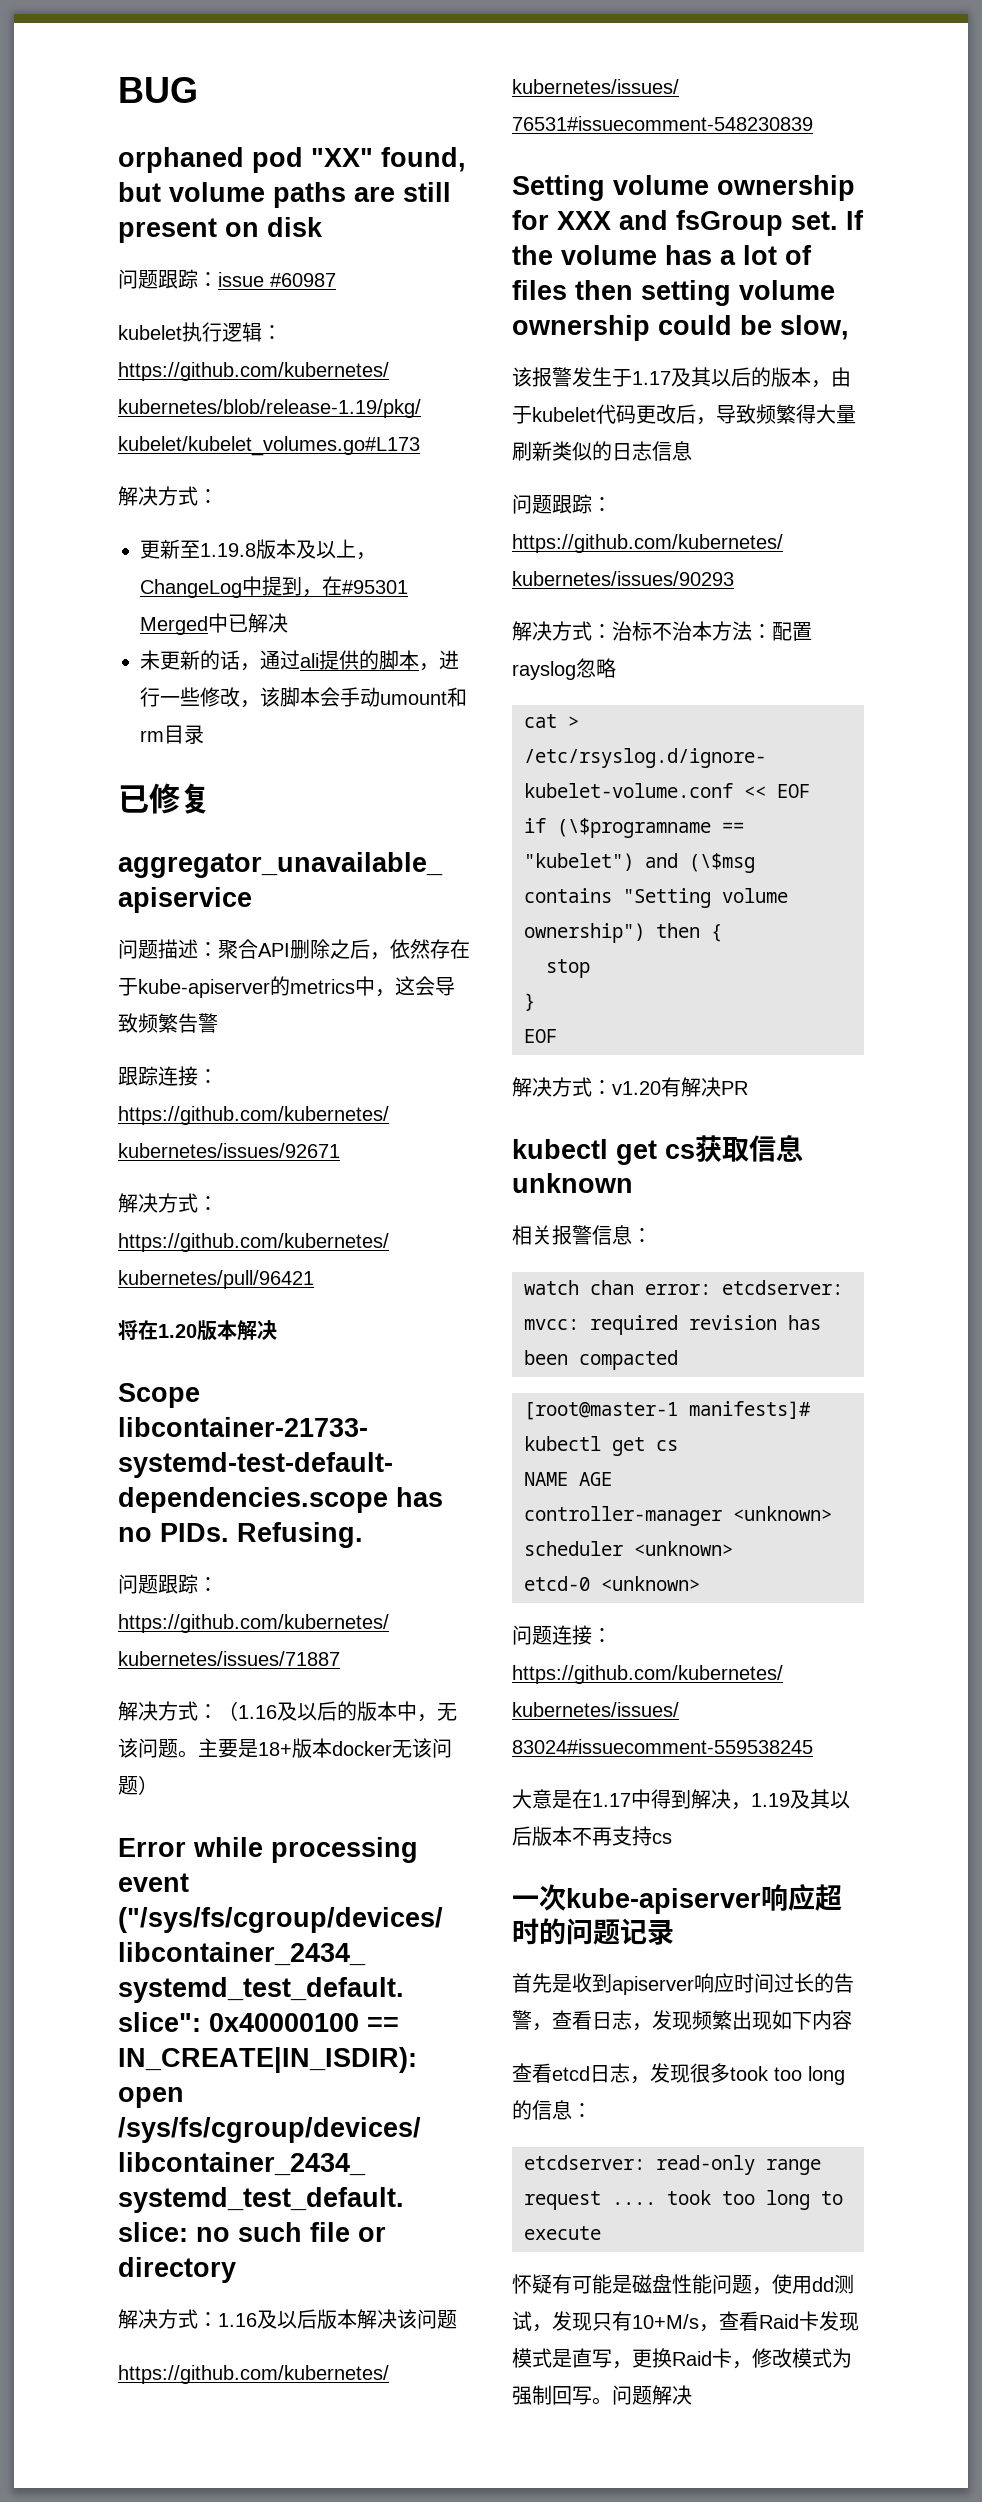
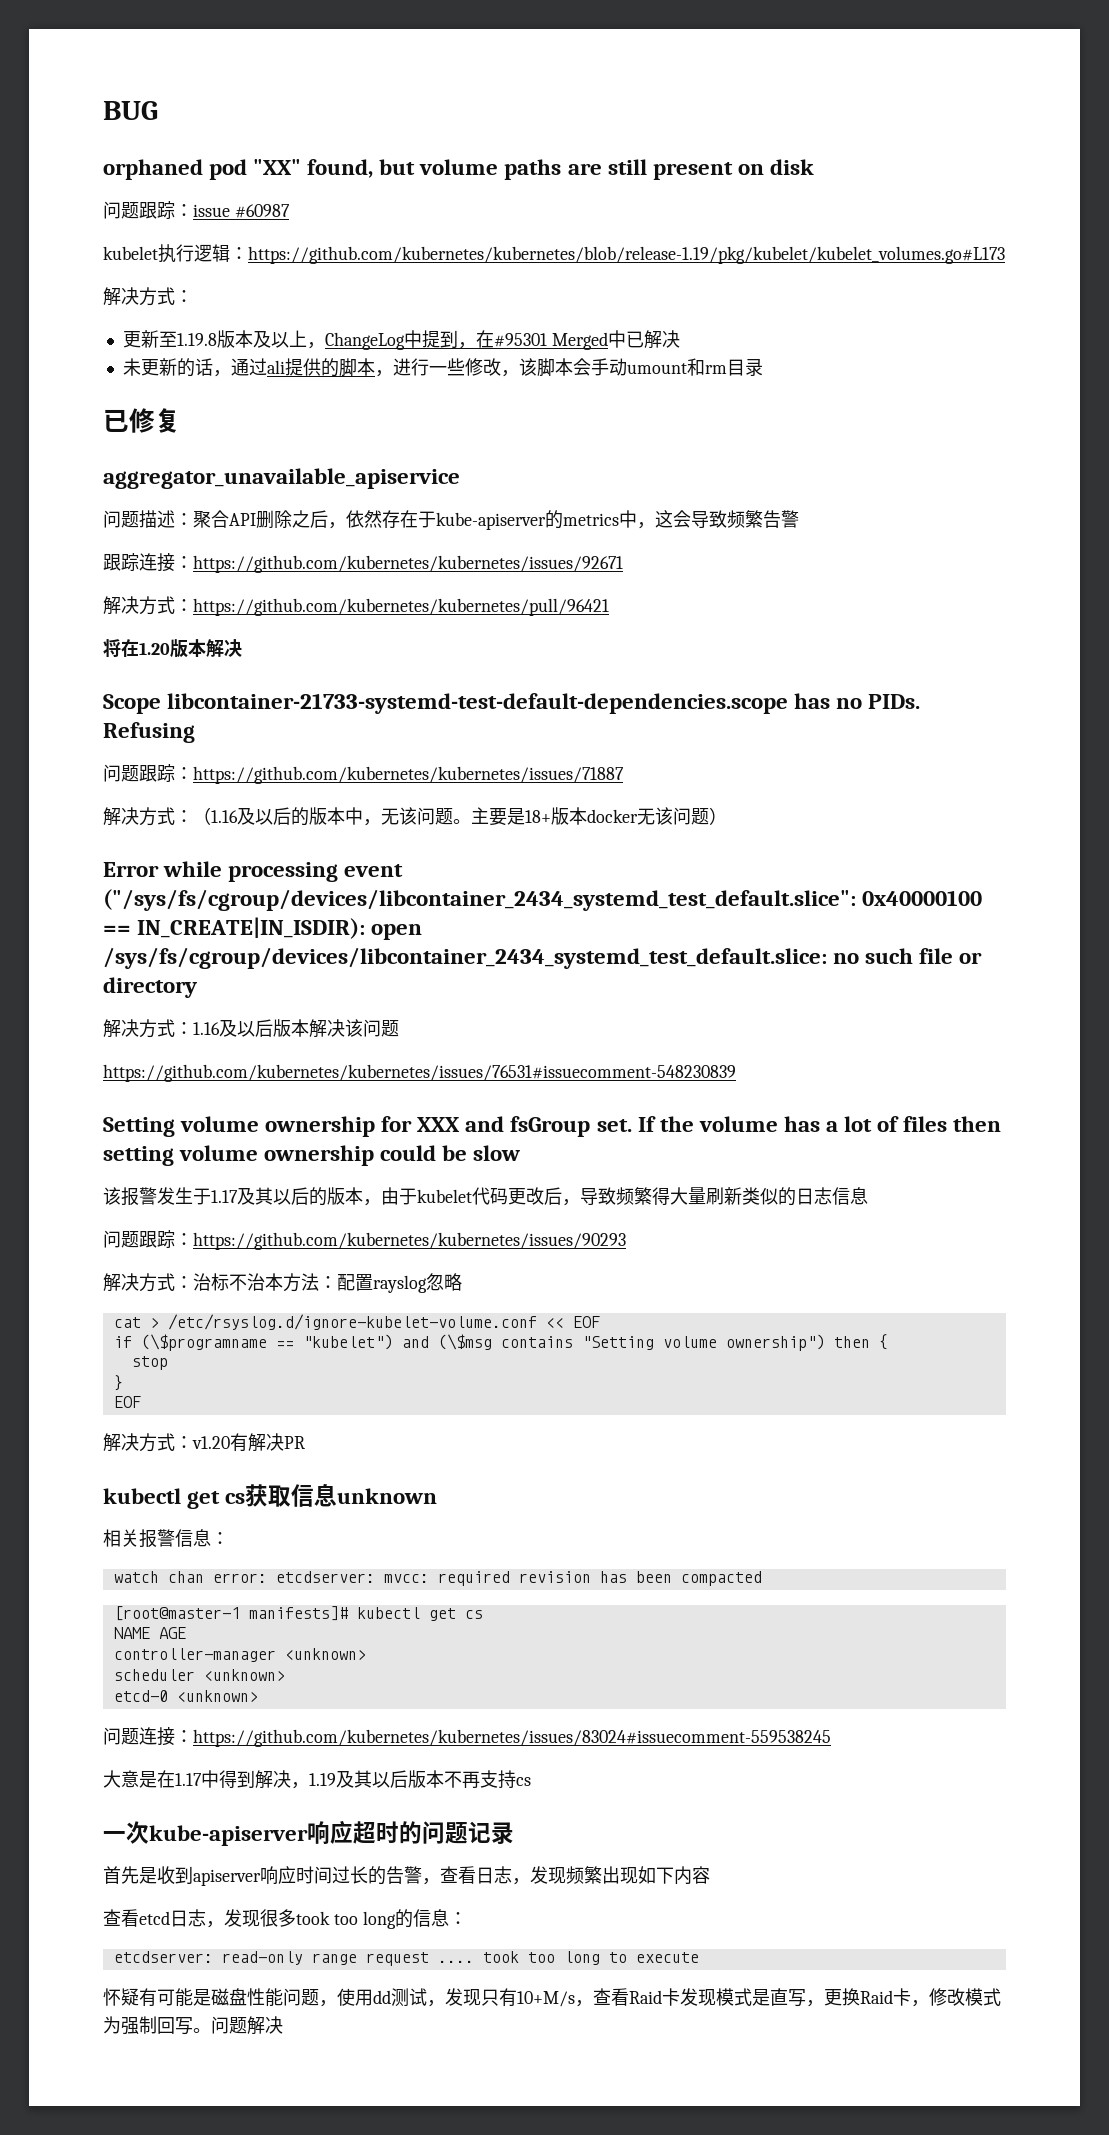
[237,1522,363,1548] Refusing. -> [103,722,195,743] Refusing
[780,315,849,340] slow, -> [473,1145,521,1161] slow

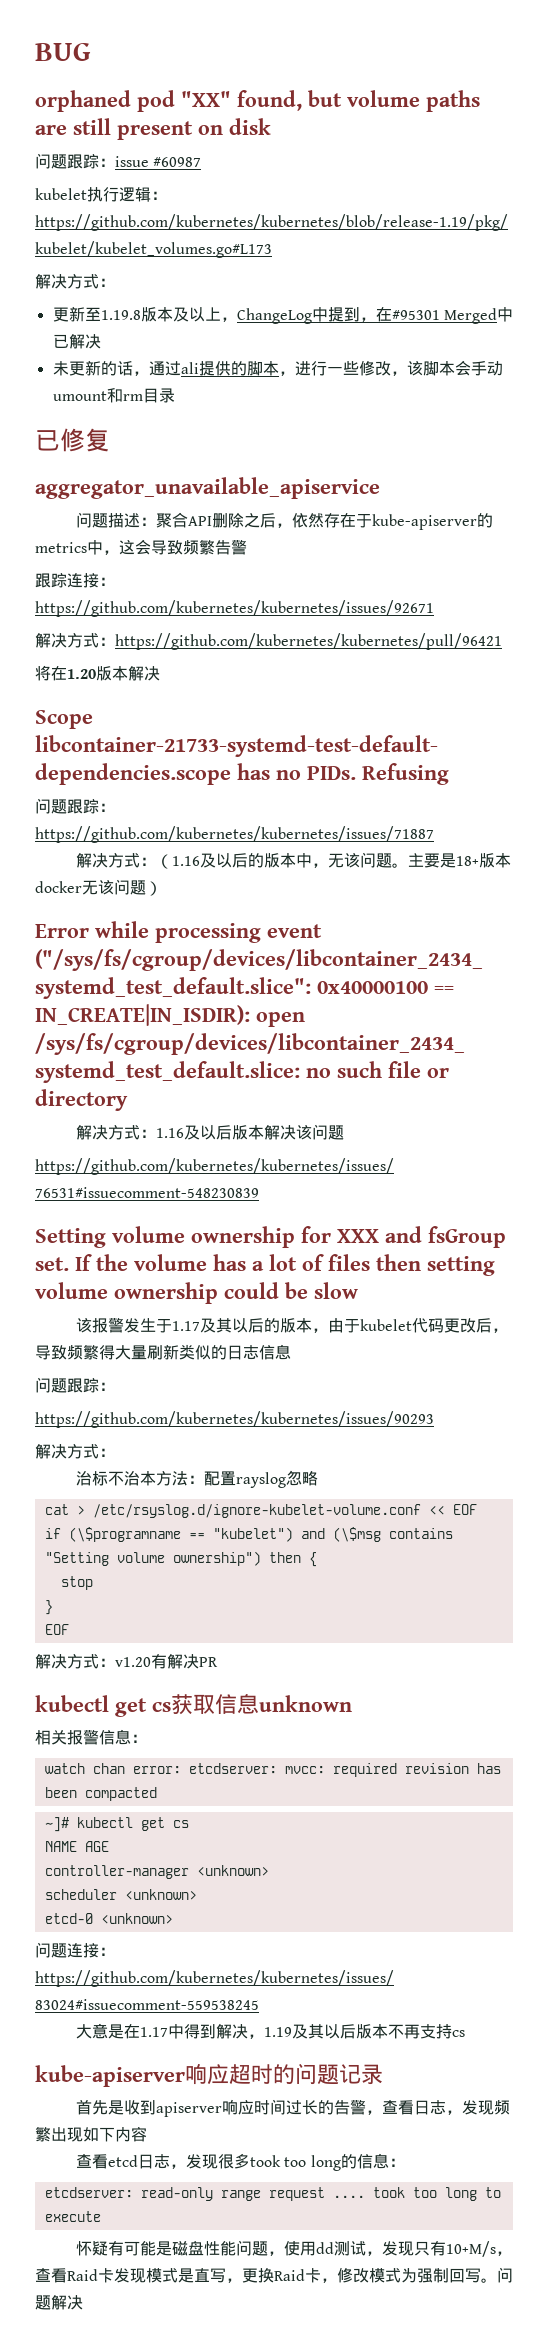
(193, 1239) none -> (115, 1386) //
(193, 1282) none -> (115, 1452) //
[113,1606,348,1621] [root@master-1 manifests]# -> [44,1817,69,1832] ~]#
[103,1821,149,1844] 一次 -> (465, 2033) none

